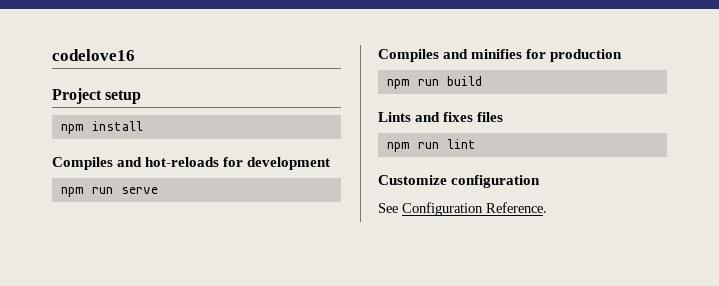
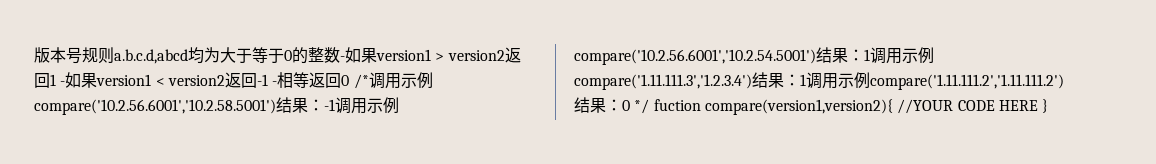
[52,49,135,61] [52,88,142,104] [60,121,143,134] [52,157,331,170] [60,187,158,197] [378,49,623,62] [386,76,482,89] [378,112,504,122] [386,139,476,152] [378,175,541,188] [378,202,547,216] codelove16 // Project setup // npm install // Compiles and hot-reloads for development // npm run serve // Compiles and minifies for production // npm run build // Lints and fixes files // npm run lint // Customize configuration // See Configuration Reference. -> [34,47,521,64] [34,72,433,89] [34,97,399,115] [574,47,934,65] [574,72,1064,90] [574,97,1049,115] 版本号规则a.b.c.d,abcd均为大于等于0的整数-如果version1 > version2返回1 -如果version1 < version2返回-1 -相等返回0 /*调用示例compare('10.2.56.6001','10.2.58.5001')结果：-1调用示例compare('10.2.56.6001','10.2.54.5001')结果：1调用示例compare('1.11.111.3','1.2.3.4')结果：1调用示例compare('1.11.111.2','1.11.111.2')结果：0 */ fuction compare(version1,version2){ //YOUR CODE HERE }

